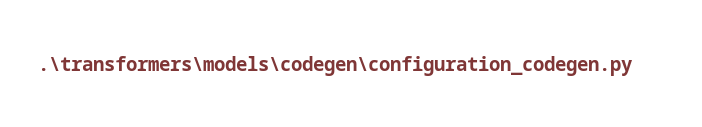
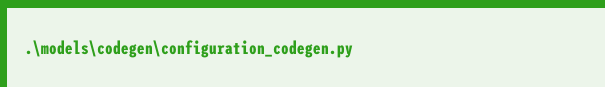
[38,56,633,76] .\transformers\models\codegen\configuration_codegen.py -> [25,40,353,58] .\models\codegen\configuration_codegen.py

